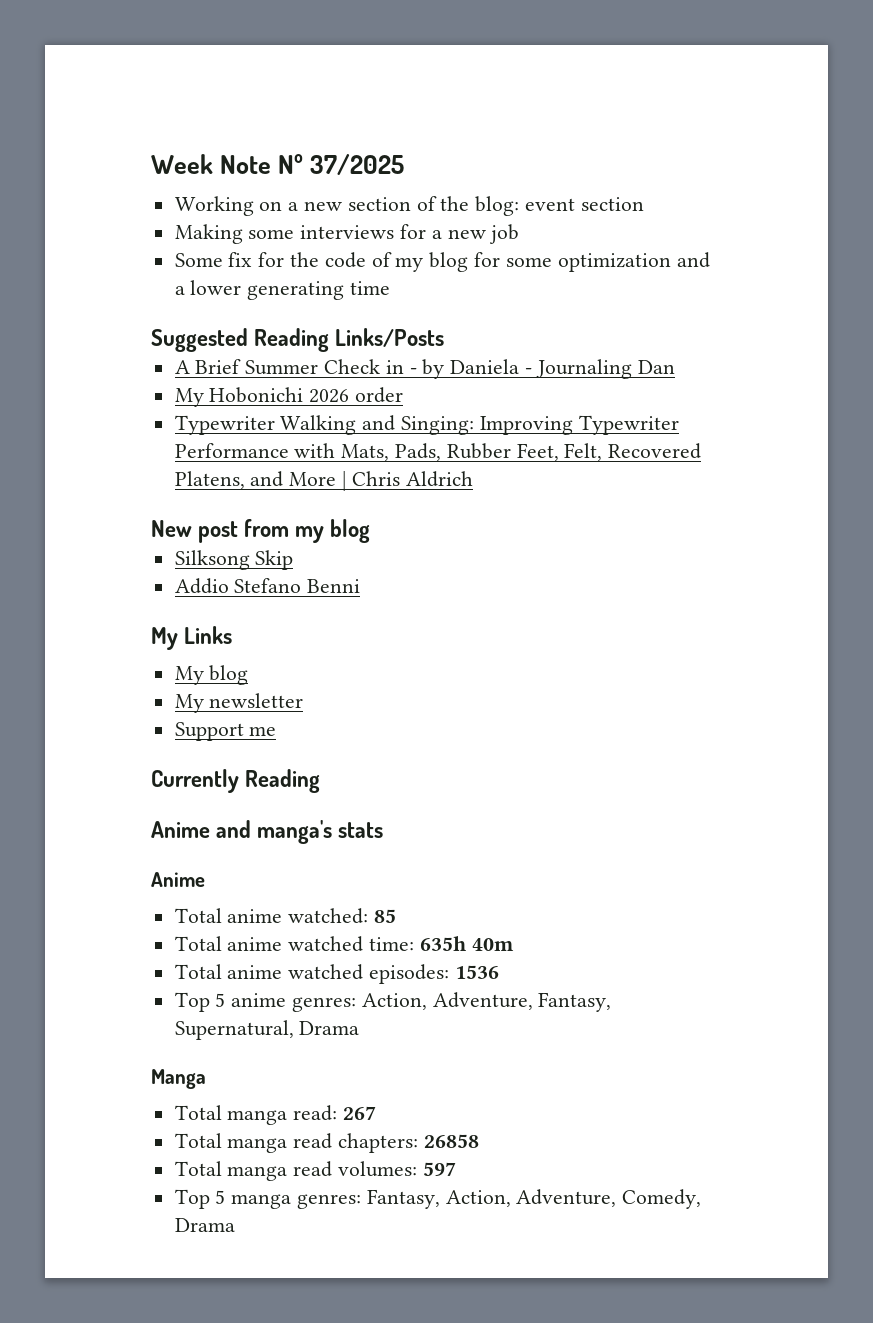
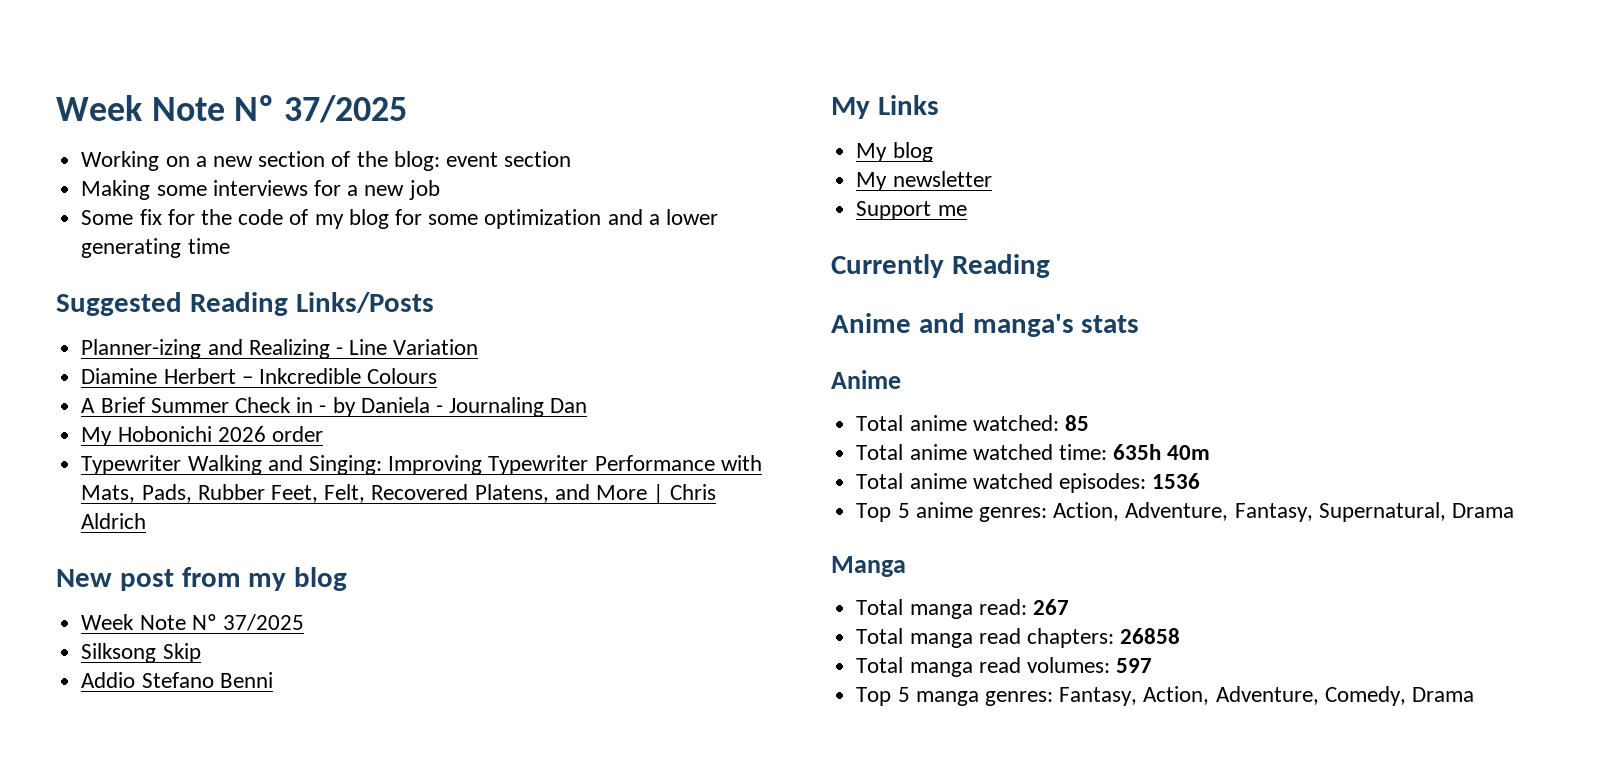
(445, 337) none -> [81,339,479,359] [81,368,438,384] // Planner-izing and Realizing - Line Variation // Diamine Herbert – Inkcredible Colours
(371, 531) none -> [81,614,304,631] // Week Note Nº 37/2025

